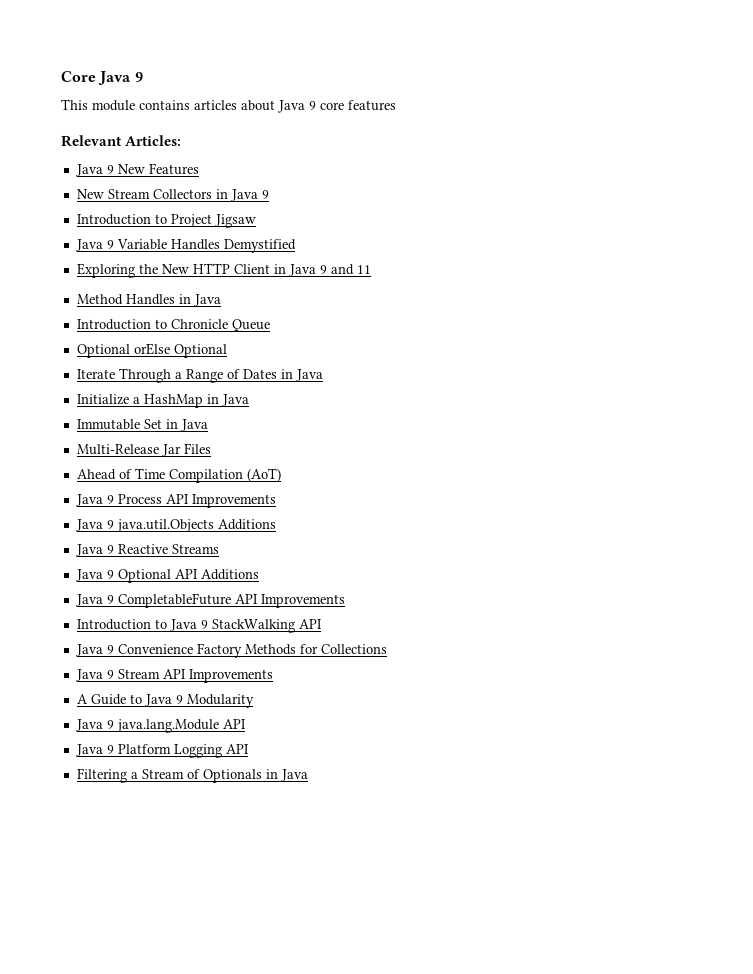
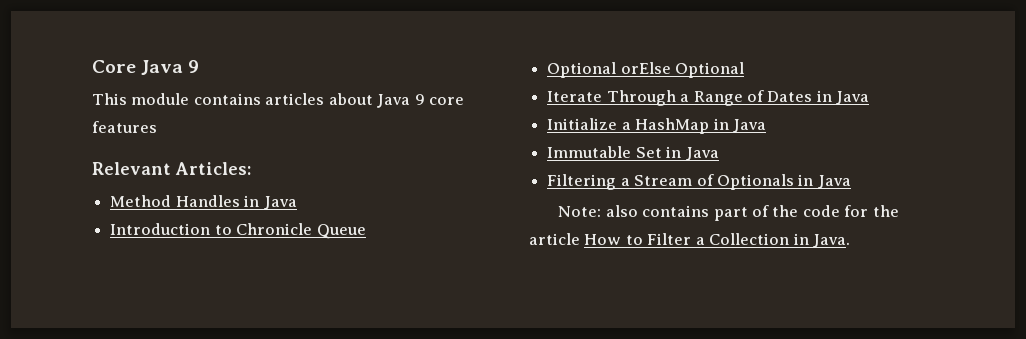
[75,163,199,177] [76,189,269,202] [76,214,256,228] [75,239,296,253] [76,263,371,278] // Java 9 New Features // New Stream Collectors in Java 9 // Introduction to Project Jigsaw // Java 9 Variable Handles Demystified // Exploring the New HTTP Client in Java 9 and 11 -> (251, 168) none
[76,443,211,457] [76,468,281,483] [75,494,276,508] [75,519,276,532] [75,544,219,557] [75,569,259,583] [75,593,345,608] [76,619,322,633] [75,643,387,658] [75,669,273,683] [76,694,254,708] [75,719,246,733] [75,744,249,758] // Multi-Release Jar Files // Ahead of Time Compilation (AoT) // Java 9 Process API Improvements // Java 9 java.util.Objects Additions // Java 9 Reactive Streams // Java 9 Optional API Additions // Java 9 CompletableFuture API Improvements // Introduction to Java 9 StackWalking API // Java 9 Convenience Factory Methods for Collections // Java 9 Stream API Improvements // A Guide to Java 9 Modularity // Java 9 java.lang.Module API // Java 9 Platform Logging API -> (719, 154) none
(308, 775) none -> [558,205,899,221] [529,233,851,248] // Note: also contains part of the code for the article How to Filter a Collection in Java.

